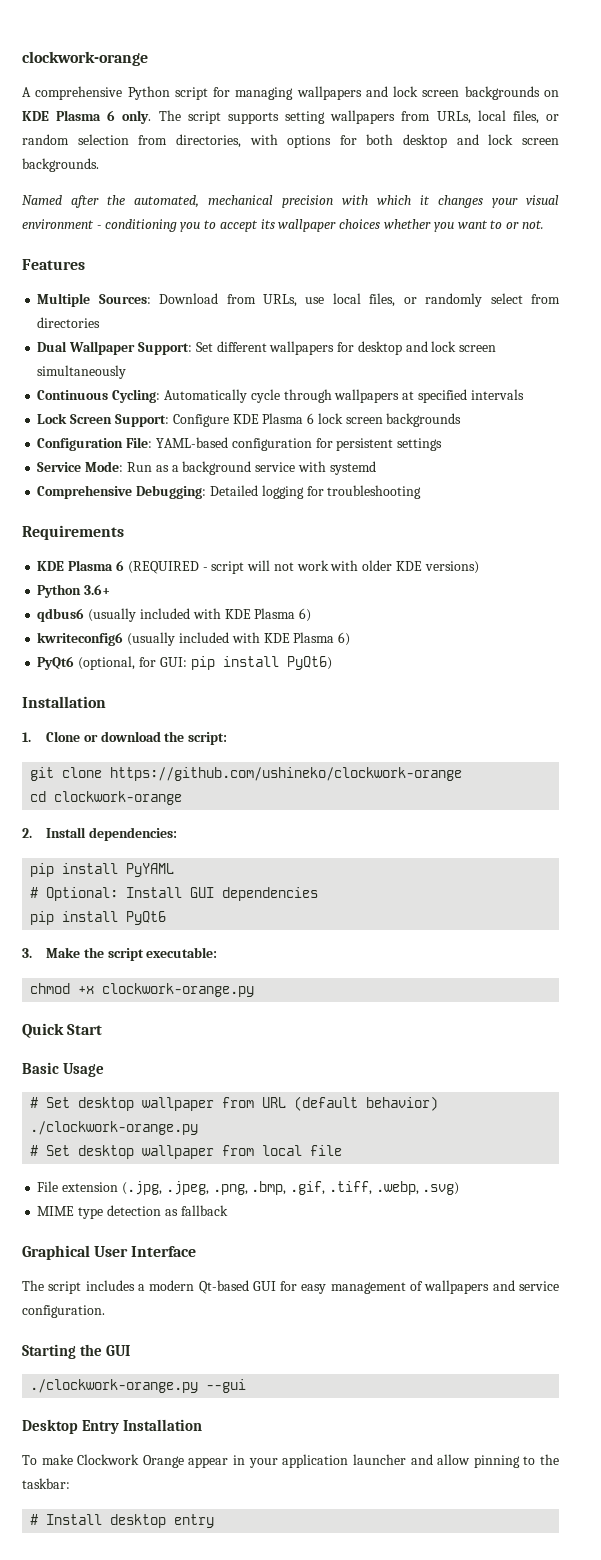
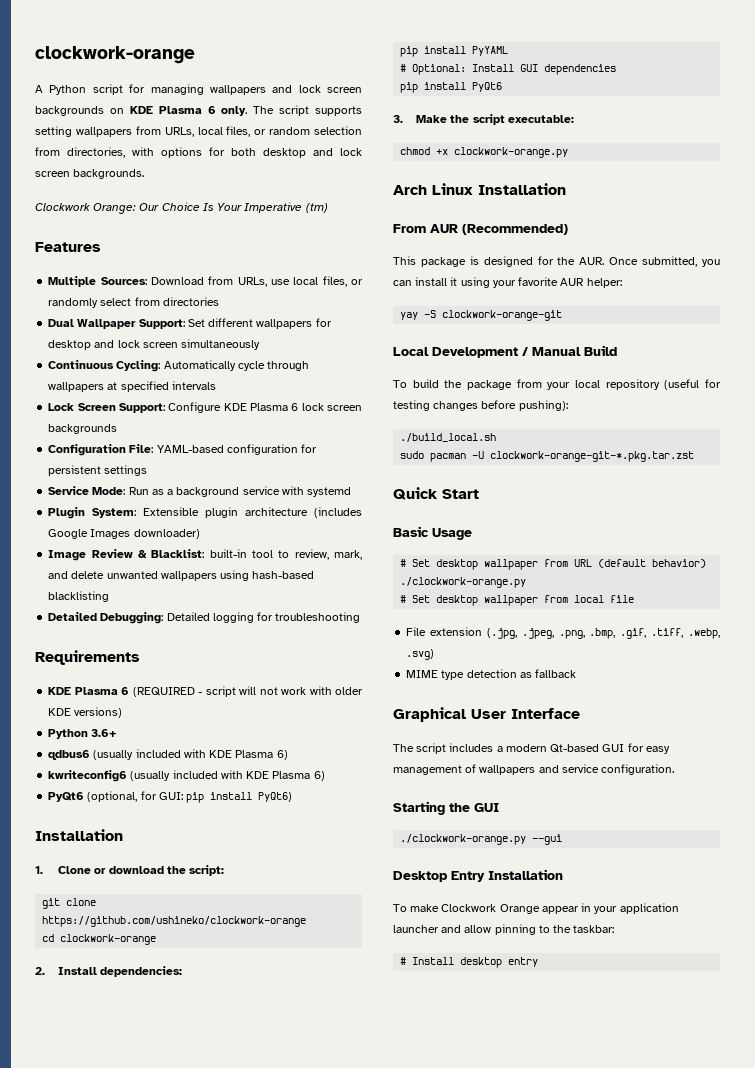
[35,86,123,100] comprehensive -> (43, 89) none
[22,195,559,208] [22,219,544,232] Named after the automated, mechanical precision with which it changes your visual environment - conditioning you to accept its wallpaper choices whether you want to or not. -> [35,202,328,214] Clockwork Orange: Our Choice Is Your Imperative (tm)
[37,485,133,499] Comprehensive -> [48,507,362,519] [48,529,200,539] [48,549,362,561] [48,570,315,581] [48,591,110,602] [48,612,98,621] Plugin System: Extensible plugin architecture (includes Google Images downloader) // Image Review & Blacklist: built-in tool to review, mark, and delete unwanted wallpapers using hash-based blacklisting // Detailed
(255, 990) none -> [393,183,566,195] [393,224,568,235] [393,256,720,267] [393,277,622,288] [400,310,563,321] [393,345,617,358] [393,379,721,390] [393,400,568,411] [400,433,497,442] [400,451,695,462] // Arch Linux Installation // From AUR (Recommended) // This package is designed for the AUR. Once submitted, you can install it using your favorite AUR helper: // yay -S clockwork-orange-git // Local Development / Manual Build // To build the package from your local repository (useful for testing changes before pushing): // ./build_local.sh // sudo pacman -U clockwork-orange-git-*.pkg.tar.zst

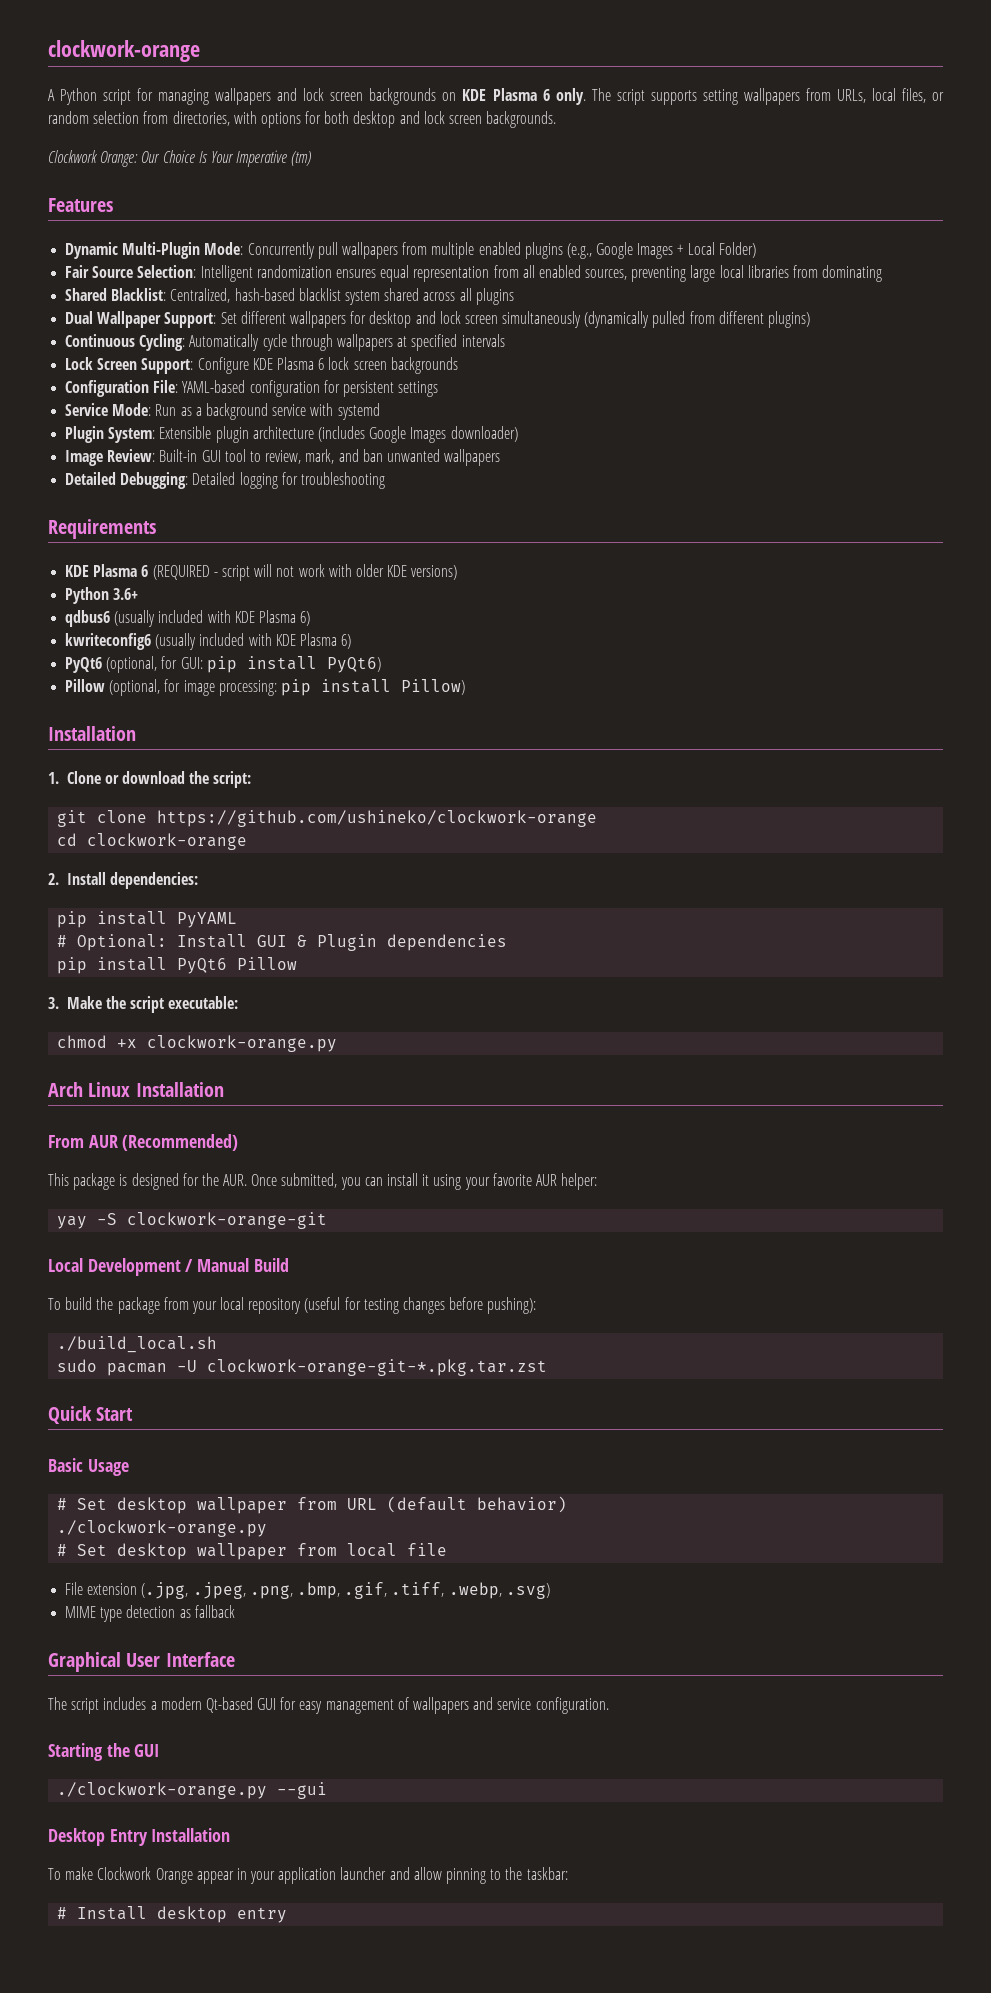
[48,276,363,287] [48,297,219,308] Multiple Sources: Download from URLs, use local files, or randomly select from directories -> [65,242,756,259] [65,265,883,282] [65,288,514,305] Dynamic Multi-Plugin Mode: Concurrently pull wallpapers from multiple enabled plugins (e.g., Google Images + Local Folder) // Fair Source Selection: Intelligent randomization ensures equal representation from all enabled sources, preventing large local libraries from dominating // Shared Blacklist: Centralized, hash-based blacklist system shared across all plugins
(261, 344) none -> [584,311,811,328] (dynamically pulled from different plugins)
[91,549,247,558] Review & Blacklist: built-in -> [107,449,221,462] Review: Built-in GUI
[71,571,105,579] delete -> [362,449,383,462] ban
[220,570,315,581] [48,591,110,602] using hash-based blacklisting -> (501, 457) none
(293, 797) none -> [65,679,465,696] // Pillow (optional, for image processing: pip install Pillow)
(539, 68) none -> [297,934,378,951] & Plugin
(503, 87) none -> [237,957,298,970] Pillow

